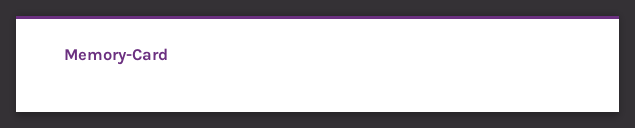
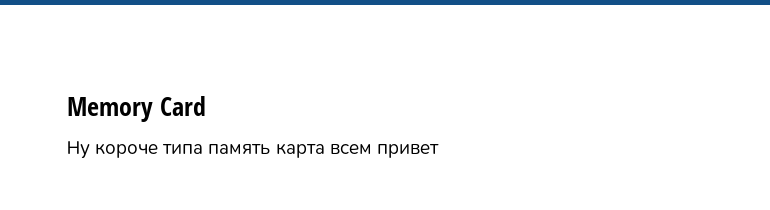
[64,48,168,65] Memory-Card -> [67,96,206,122] [67,141,439,159] Memory Card // Ну короче типа память карта всем привет

